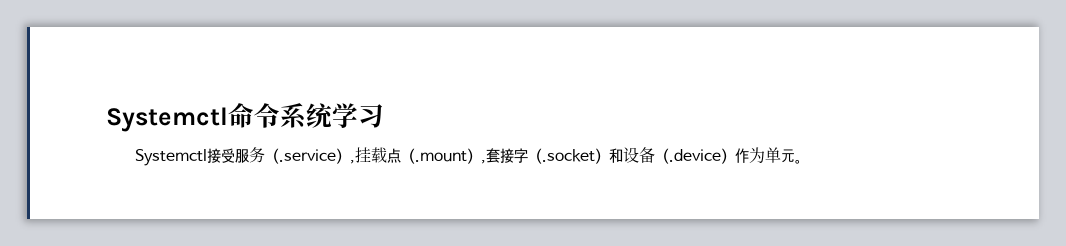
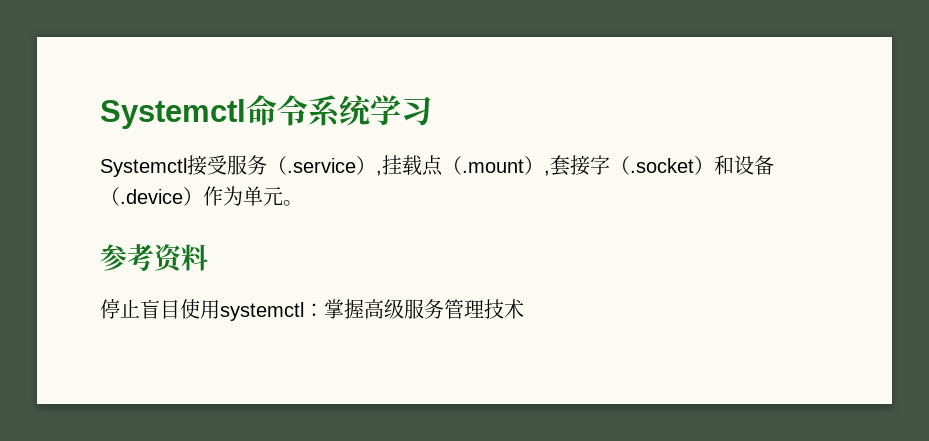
(803, 161) none -> [100,244,208,273] [100,299,524,321] // 参考资料 // 停止盲目使用systemctl：掌握高级服务管理技术

